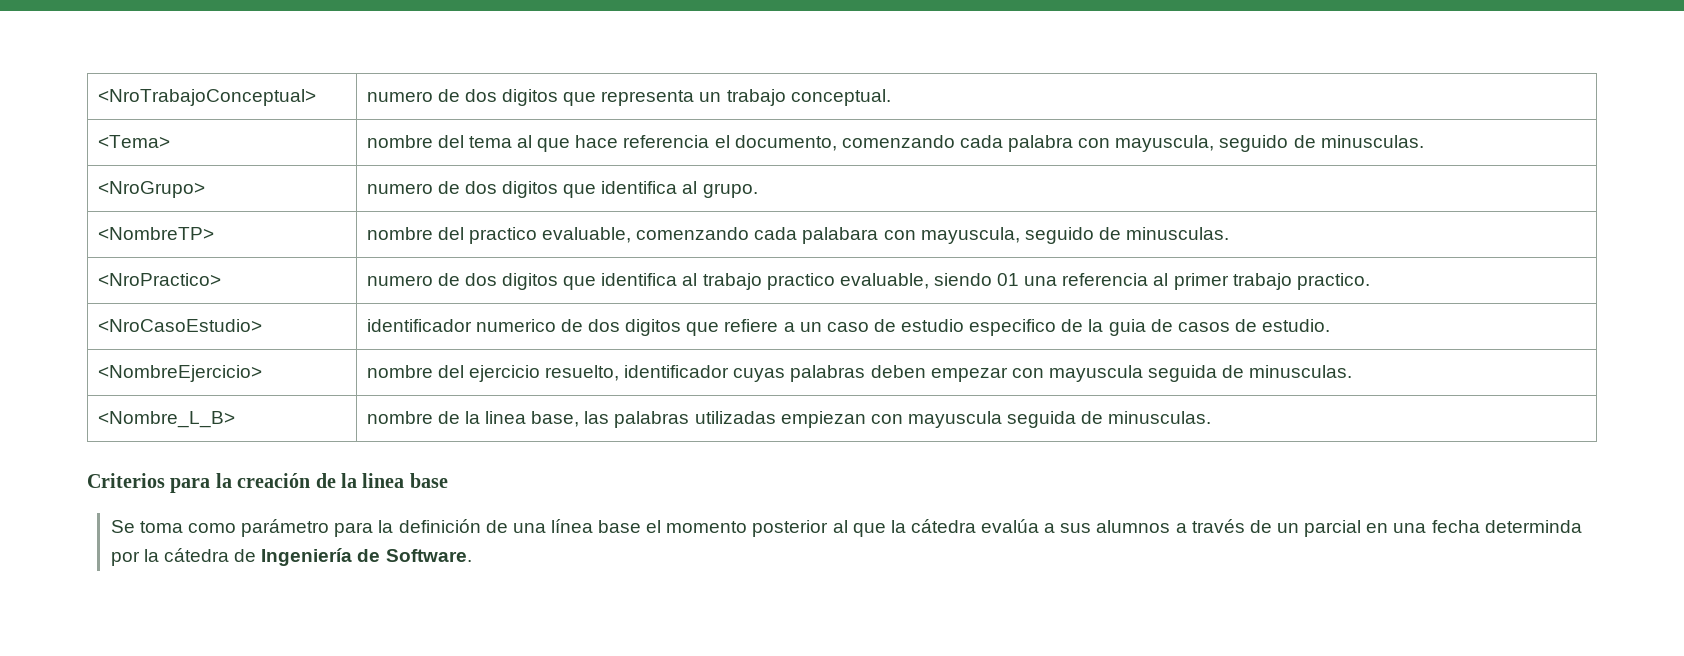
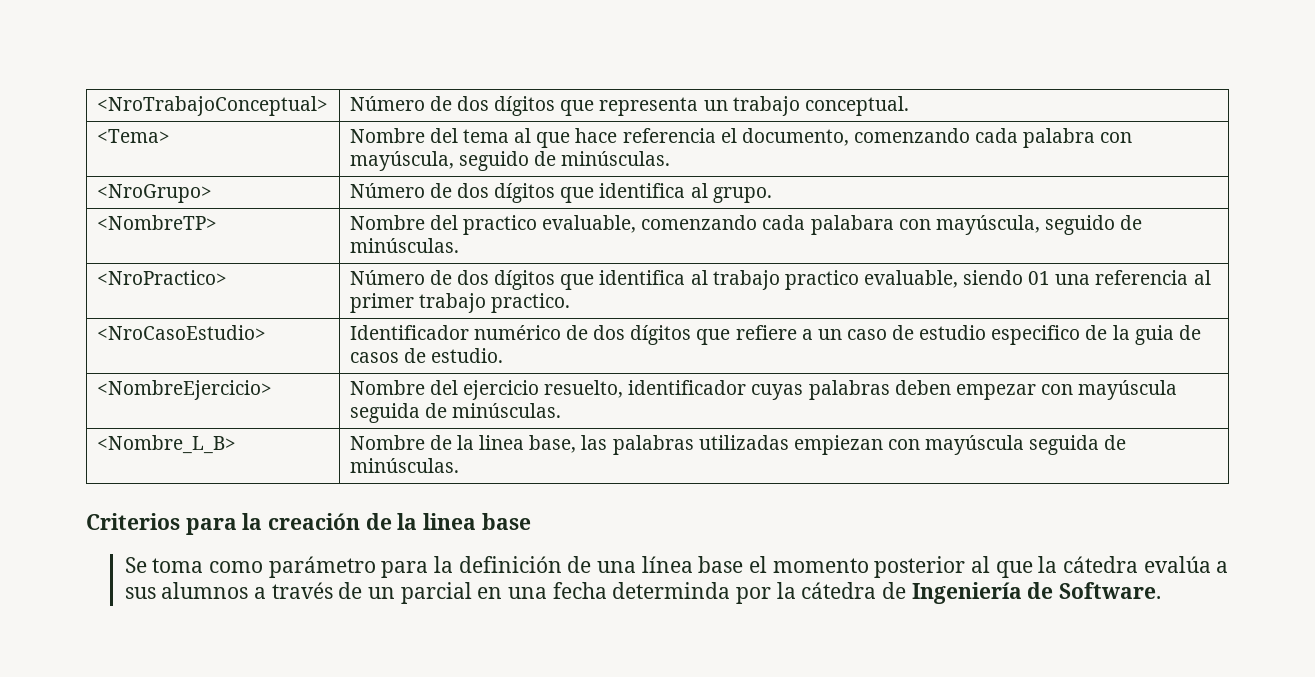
[366,89,559,106] numero de dos digitos -> [349,96,556,116] Número de dos dígitos
[366,135,433,148] nombre -> [349,128,425,143] Nombre
[1115,135,1424,152] mayuscula, seguido de minusculas. -> [349,151,671,171] mayúscula, seguido de minúsculas.
[366,181,559,198] numero de dos digitos -> [349,183,556,203] Número de dos dígitos
[366,227,433,240] nombre -> [349,215,425,230] Nombre
[920,227,1230,244] mayuscula, seguido de minusculas. -> [935,215,1143,235] [349,238,459,253] mayúscula, seguido de minúsculas.
[366,273,559,290] numero de dos digitos -> [349,270,556,290] Número de dos dígitos
[366,319,682,336] identificador numerico de dos digitos -> [349,325,692,345] Identificador numérico de dos dígitos
[366,365,433,378] nombre -> [349,380,425,395] Nombre
[1048,365,1353,382] mayuscula seguida de minusculas. -> [1078,380,1178,400] [349,403,561,423] mayúscula seguida de minúsculas.
[366,411,433,424] nombre -> [349,435,425,450] Nombre
[907,411,1212,428] mayuscula seguida de minusculas. -> [925,435,1127,455] [349,458,459,473] mayúscula seguida de minúsculas.

